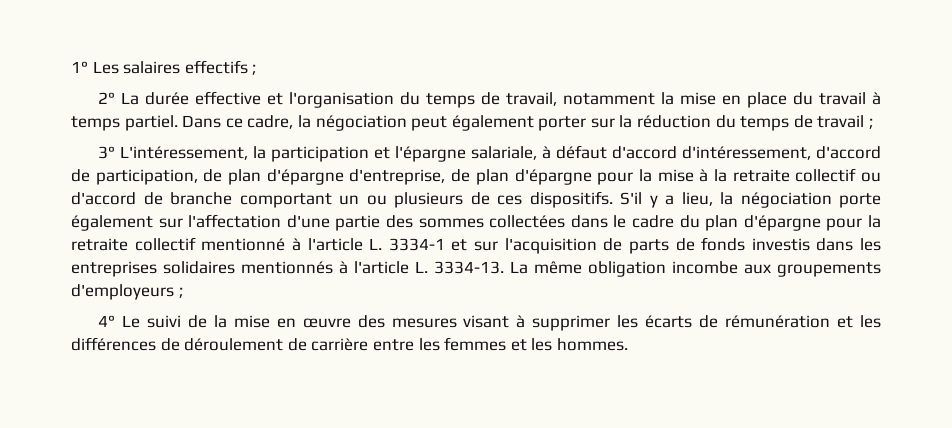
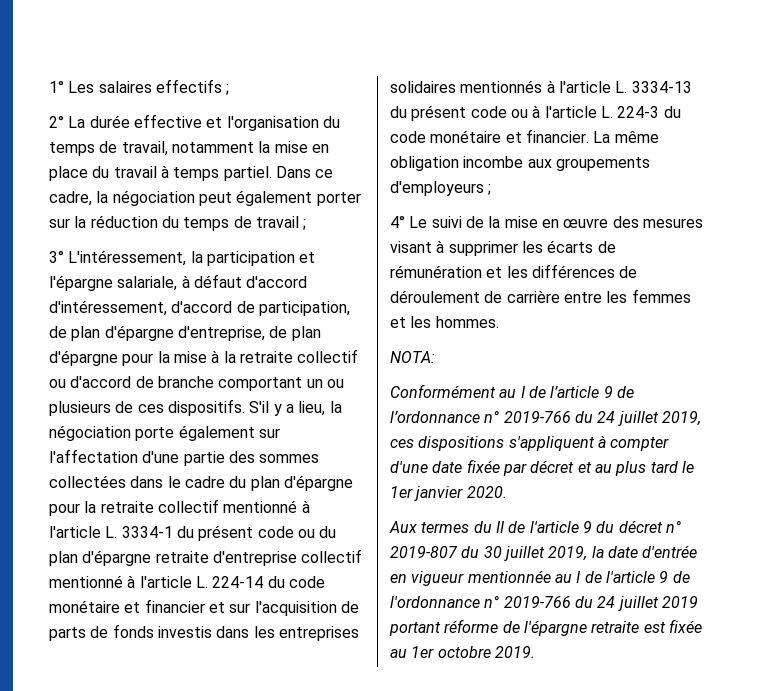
(445, 244) none -> [176,525,337,541] [49,549,363,566] [49,575,325,588] [49,599,205,613] du présent code ou du plan d'épargne retraite d'entreprise collectif mentionné à l'article L. 224-14 du code monétaire et financier
[434,261,504,274] 3334-13. -> [631,81,692,93] [390,105,681,121] [390,129,589,143] 3334-13 du présent code ou à l'article L. 224-3 du code monétaire et financier.
(628, 344) none -> [390,351,435,363] [390,384,634,398] [390,410,701,426] [390,435,670,451] [390,459,694,476] [390,486,507,501] [389,520,681,533] [390,545,698,561] [390,570,690,586] [390,595,698,611] [389,619,702,636] [390,646,535,658] // NOTA: // Conformément au I de l’article 9 de l’ordonnance n° 2019-766 du 24 juillet 2019, ces dispositions s'appliquent à compter d'une date fixée par décret et au plus tard le 1er janvier 2020. // Aux termes du II de l'article 9 du décret n° 2019-807 du 30 juillet 2019, la date d'entrée en vigueur mentionnée au I de l'article 9 de l'ordonnance n° 2019-766 du 24 juillet 2019 portant réforme de l'épargne retraite est fixée au 1er octobre 2019.

